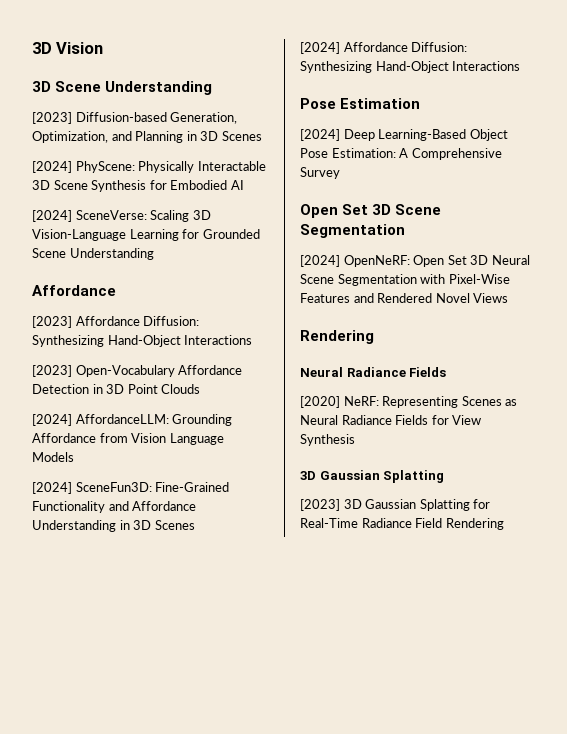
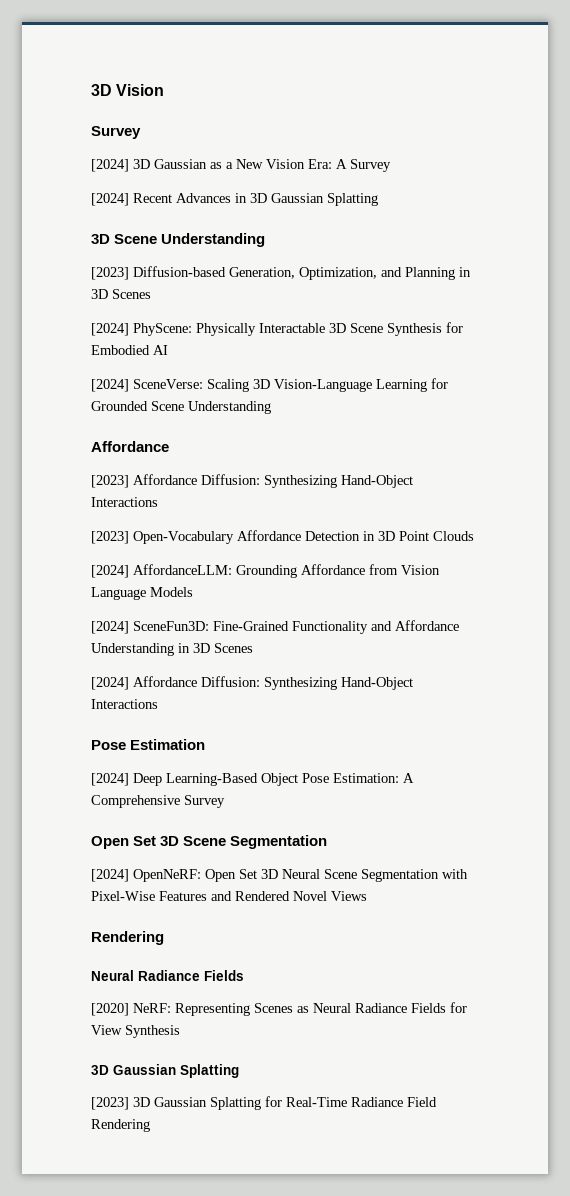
(104, 48) none -> [91,126,141,139] [91,159,391,172] [91,193,378,206] // Survey // [2024] 3D Gaussian as a New Vision Era: A Survey // [2024] Recent Advances in 3D Gaussian Splatting

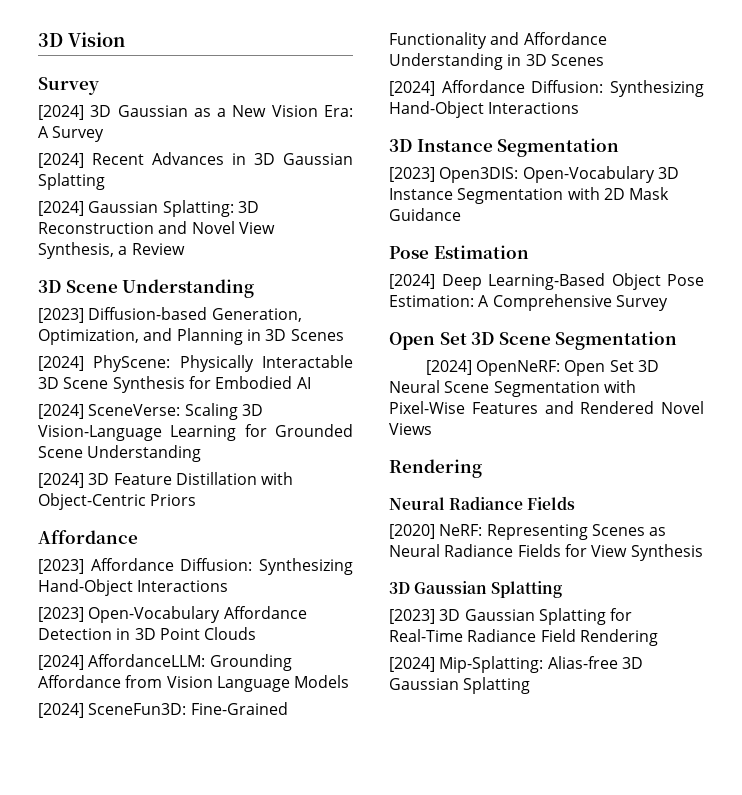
(378, 199) none -> [38,200,259,217] [38,221,275,234] [38,242,185,259] // [2024] Gaussian Splatting: 3D Reconstruction and Novel View Synthesis, a Review
(271, 407) none -> [38,472,294,488] [38,493,197,510] // [2024] 3D Feature Distillation with Object-Centric Priors
(158, 704) none -> [389,138,620,157] [389,166,679,183] [389,187,670,204] [389,208,461,221] // 3D Instance Segmentation // [2023] Open3DIS: Open-Vocabulary 3D Instance Segmentation with 2D Mask Guidance
(150, 1125) none -> [389,656,643,673] [389,677,531,694] // [2024] Mip-Splatting: Alias-free 3D Gaussian Splatting

